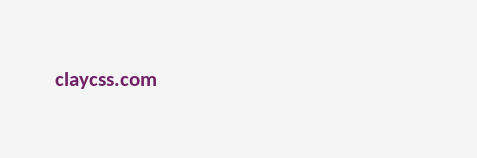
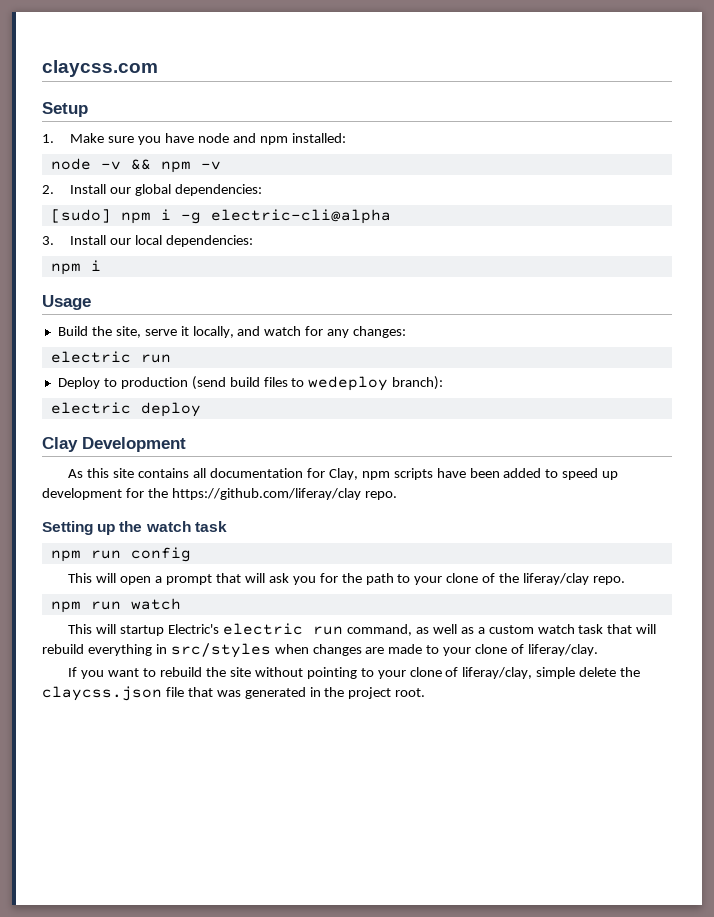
(157, 80) none -> [42,102,88,117] [42,133,346,145] [50,158,221,173] [42,184,263,196] [50,209,391,224] [42,235,254,247] [50,260,101,275] [42,295,91,310] [57,326,407,338] [50,351,171,363] [57,376,444,391] [50,402,201,417] [42,437,186,452] [68,468,619,480] [42,488,397,500] [42,521,227,535] [50,547,191,562] [68,573,625,585] [50,598,181,613] [68,623,657,636] [42,643,598,658] [68,667,641,679] [42,686,426,701] // Setup // 1. Make sure you have node and npm installed: // node -v && npm -v // 2. Install our global dependencies: // [sudo] npm i -g electric-cli@alpha // 3. Install our local dependencies: // npm i // Usage // Build the site, serve it locally, and watch for any changes: // electric run // Deploy to production (send build files to wedeploy branch): // electric deploy // Clay Development // As this site contains all documentation for Clay, npm scripts have been added to speed up development for the https://github.com/liferay/clay repo. // Setting up the watch task // npm run config // This will open a prompt that will ask you for the path to your clone of the liferay/clay repo. // npm run watch // This will startup Electric's electric run command, as well as a custom watch task that will rebuild everything in src/styles when changes are made to your clone of liferay/clay. // If you want to rebuild the site without pointing to your clone of liferay/clay, simple delete the claycss.json file that was generated in the project root.

